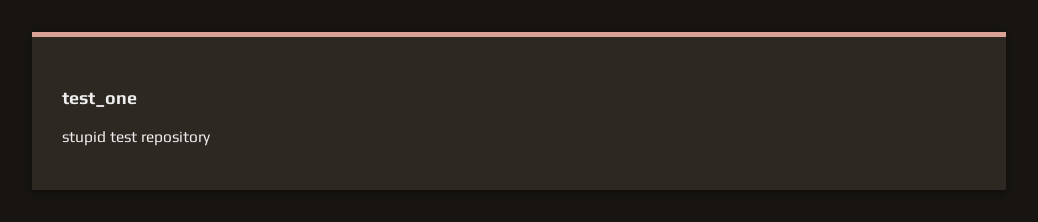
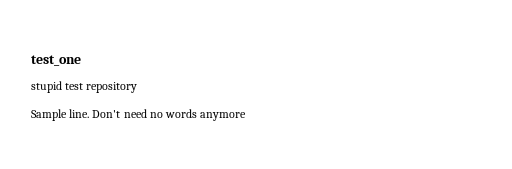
(212, 138) none -> [31,109,247,121] // Sample line. Don't need no words anymore

